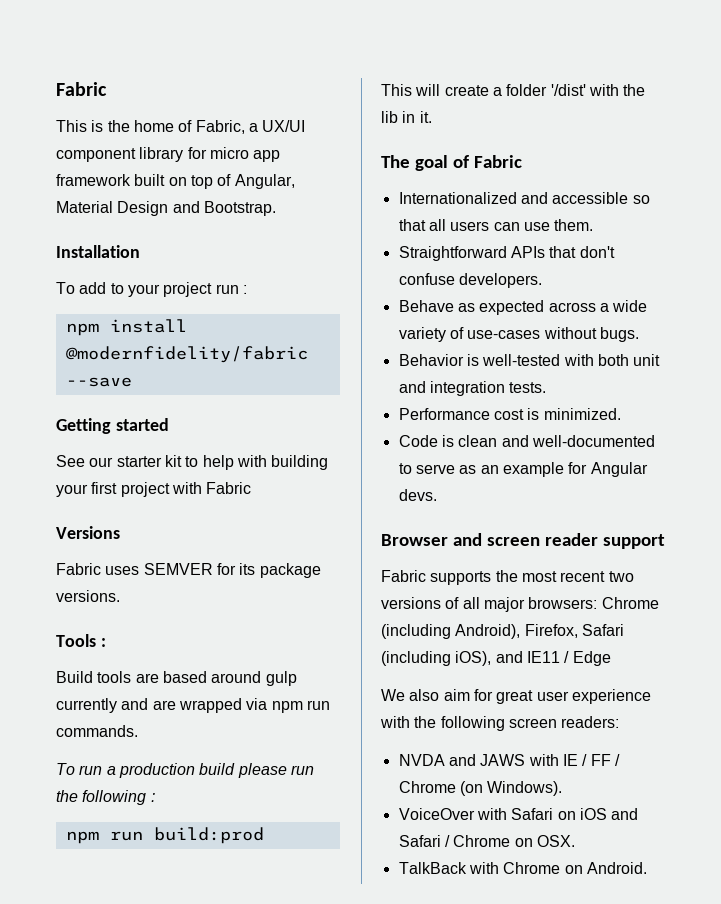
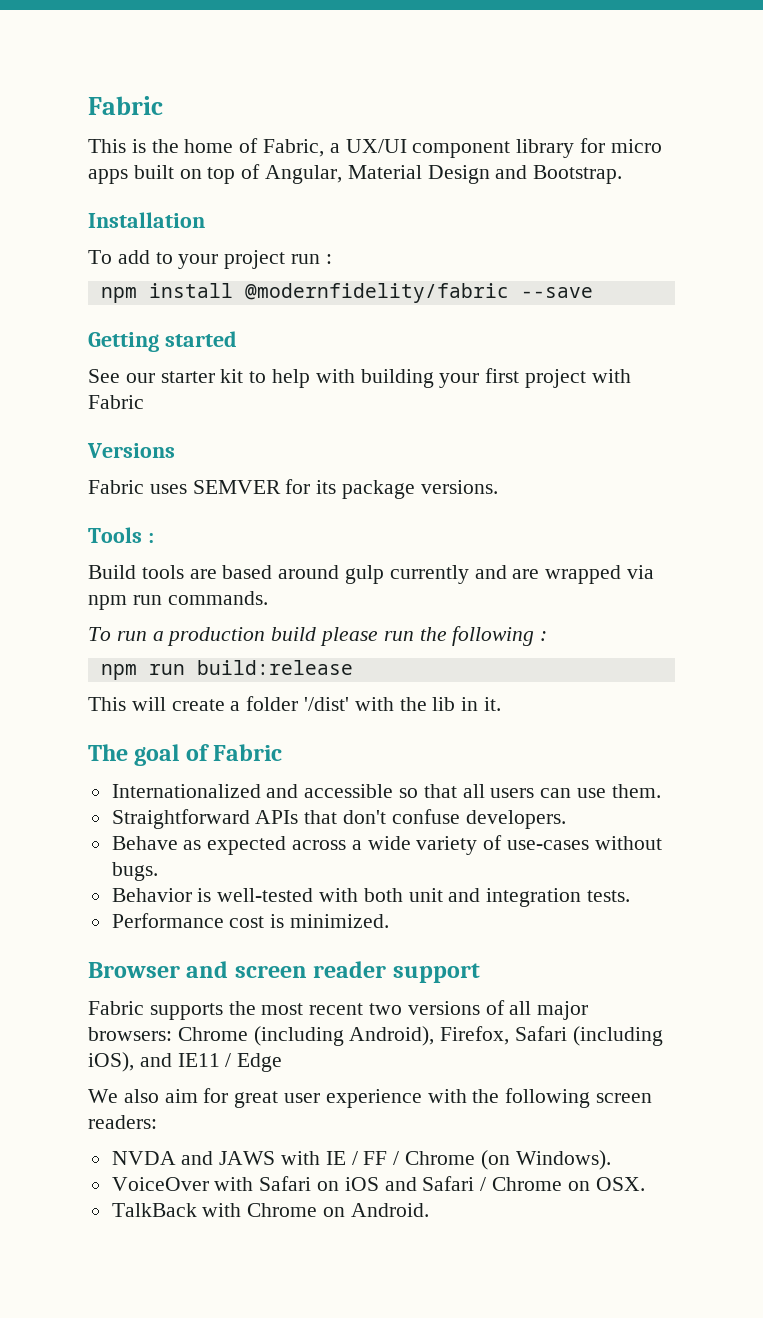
[253,150,281,162] [56,174,131,186] app framework -> [88,169,128,184] apps
[153,827,264,844] build:prod -> [196,660,353,675] build:release
[398,435,655,447] [398,462,648,477] [398,489,437,501] // Code is clean and well-documented to serve as an example for Angular devs. -> (390, 921) none

